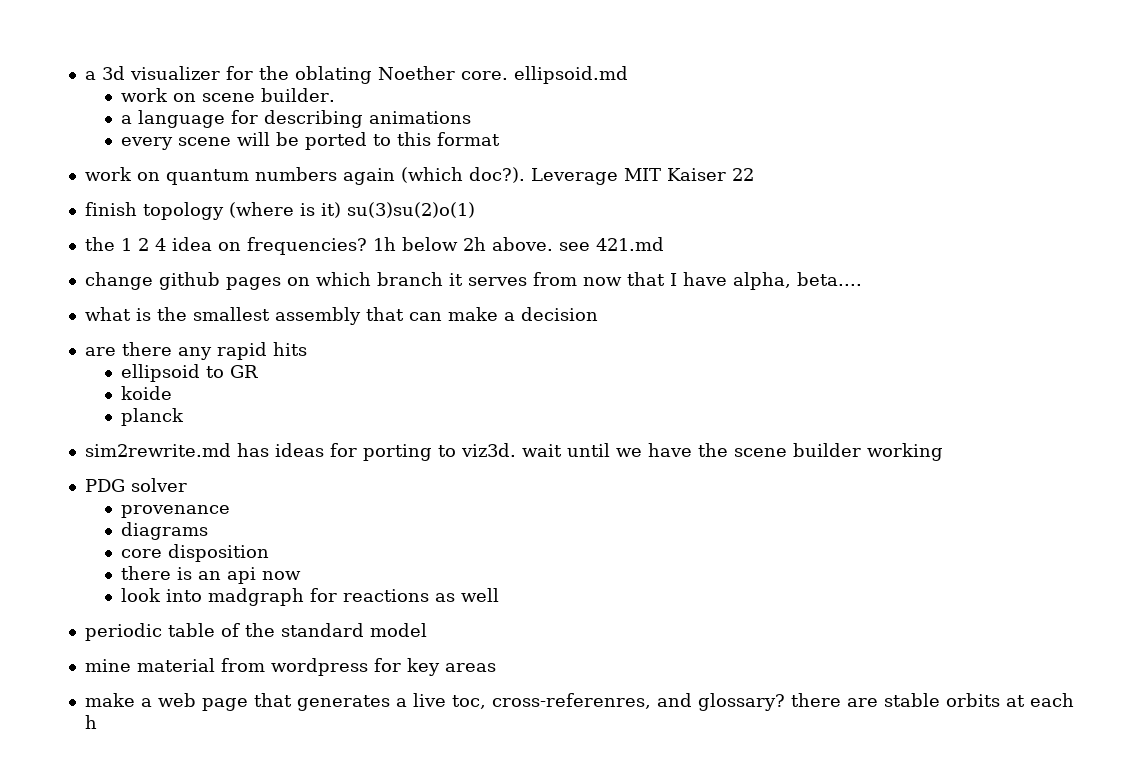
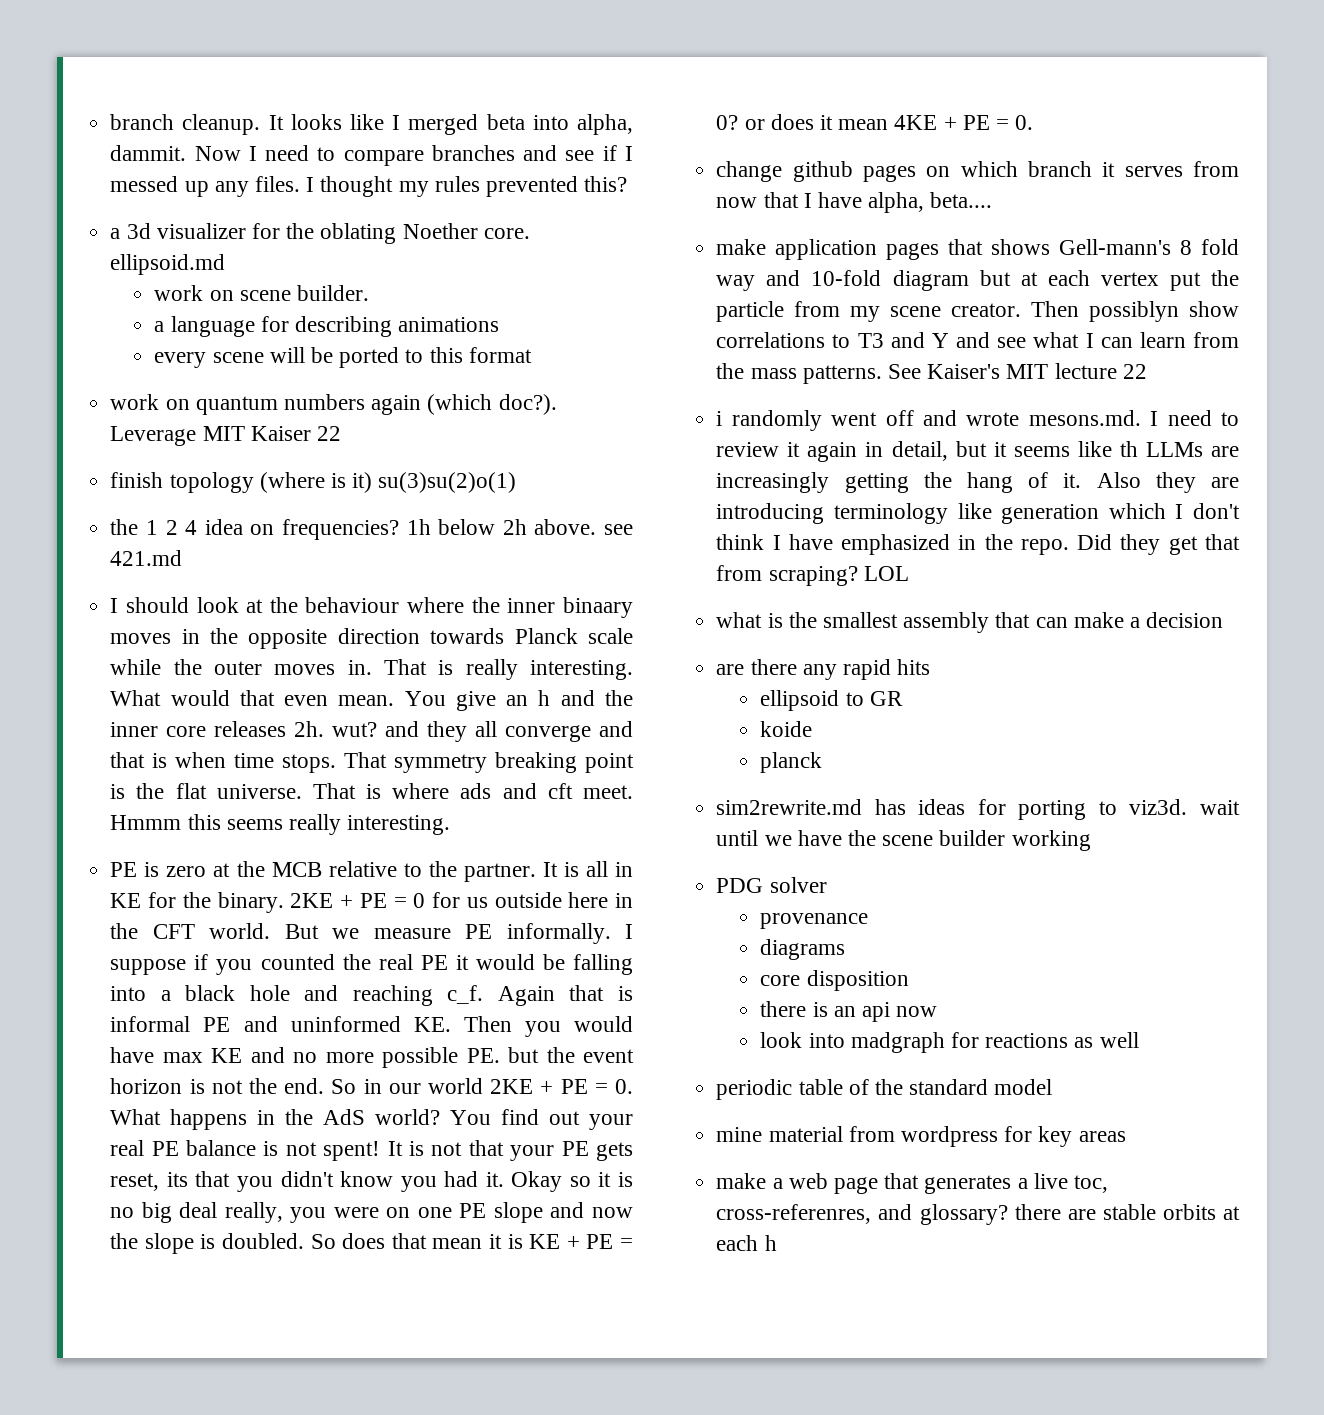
(84, 75) none -> [110,114,633,135] [110,145,633,166] [110,176,628,197] branch cleanup. It looks like I merged beta into alpha, dammit. Now I need to compare branches and see if I messed up any files. I thought my rules prevented this? //
(664, 244) none -> [110,597,633,618] [110,628,633,649] [110,659,633,680] [110,690,633,711] [110,721,633,742] [110,752,634,773] [110,783,634,799] [110,814,451,835] [110,861,634,882] [110,892,633,913] [110,923,633,944] [110,954,633,975] [110,985,634,1006] [110,1016,634,1037] [110,1047,635,1068] [110,1078,633,1094] [110,1109,634,1130] [110,1140,633,1161] [110,1171,634,1192] [110,1202,633,1223] [110,1233,634,1254] [716,114,1034,130] // I should look at the behaviour where the inner binaary moves in the opposite direction towards Planck scale while the outer moves in. That is really interesting. What would that even mean. You give an h and the inner core releases 2h. wut? and they all converge and that is when time stops. That symmetry breaking point is the flat universe. That is where ads and cft meet. Hmmm this seems really interesting. // PE is zero at the MCB relative to the partner. It is all in KE for the binary. 2KE + PE = 0 for us outside here in the CFT world. But we measure PE informally. I suppose if you counted the real PE it would be falling into a black hole and reaching c_f. Again that is informal PE and uninformed KE. Then you would have max KE and no more possible PE. but the event horizon is not the end. So in our world 2KE + PE = 0. What happens in the AdS world? You find out your real PE balance is not spent! It is not that your PE gets reset, its that you didn't know you had it. Okay so it is no big deal really, you were on one PE slope and now the slope is doubled. So does that mean it is KE + PE = 0? or does it mean 4KE + PE = 0.
(862, 279) none -> [716,239,1239,260] [716,270,1239,291] [716,301,1239,322] [716,332,1239,348] [716,363,1147,384] [716,410,1239,431] [716,441,1239,462] [716,472,1239,493] [716,503,1240,524] [716,534,1240,555] [716,565,909,586] // make application pages that shows Gell-mann's 8 fold way and 10-fold diagram but at each vertex put the particle from my scene creator. Then possiblyn show correlations to T3 and Y and see what I can learn from the mass patterns. See Kaiser's MIT lecture 22 // i randomly went off and wrote mesons.md. I need to review it again in detail, but it seems like th LLMs are increasingly getting the hang of it. Also they are introducing terminology like generation which I don't think I have emphasized in the repo. Did they get that from scraping? LOL

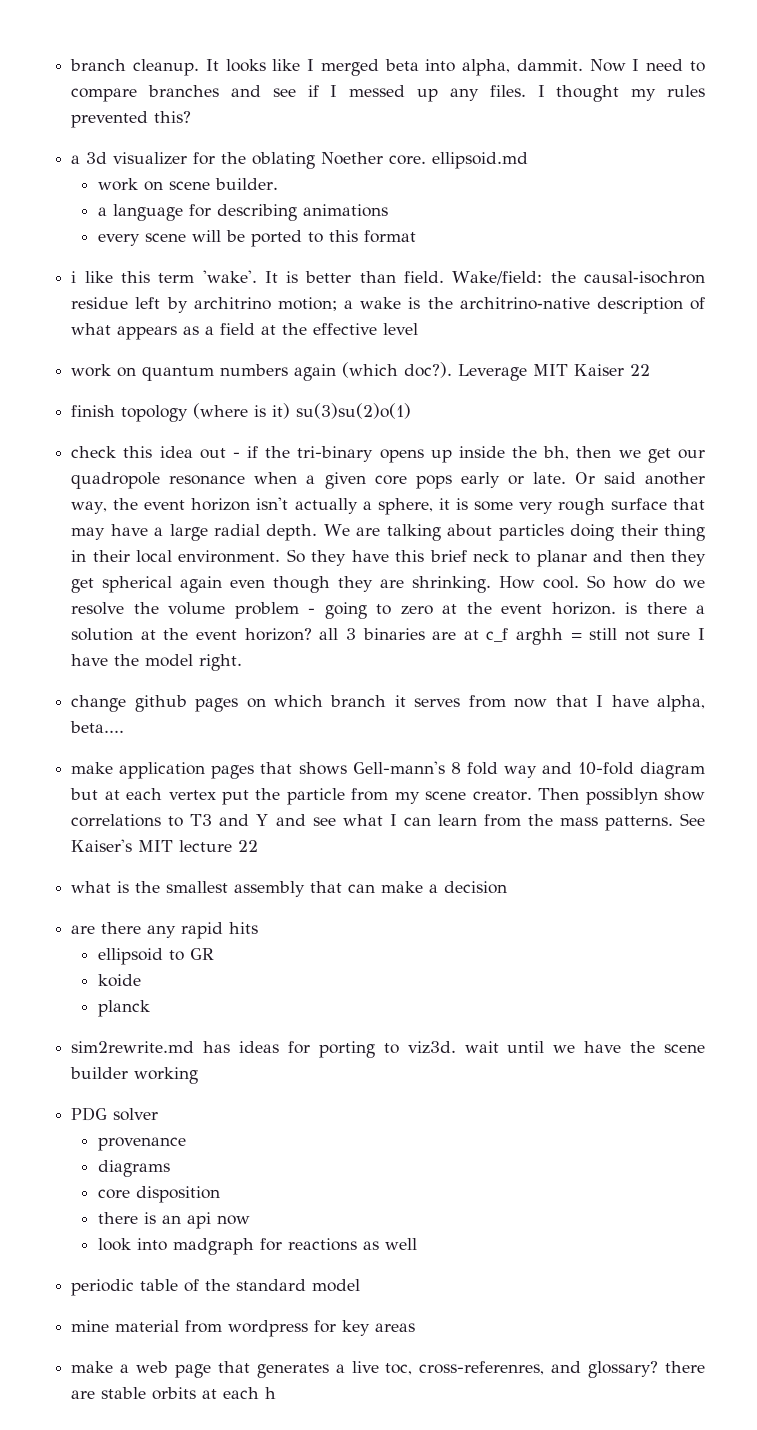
(532, 355) none -> [71,270,705,285] [71,297,705,314] [71,323,419,340] // i like this term 'wake'. It is better than field. Wake/field: the causal‑isochron residue left by architrino motion; a wake is the architrino‑native description of what appears as a field at the effective level
[110,519,634,540] [110,550,183,566] [110,597,633,618] [110,628,633,649] [110,659,633,680] [110,690,633,711] [110,721,633,742] [110,752,634,773] [110,783,634,799] [110,814,451,835] [110,861,634,882] [110,892,633,913] [110,923,633,944] [110,954,633,975] [110,985,634,1006] [110,1016,634,1037] [110,1047,635,1068] [110,1078,633,1094] [110,1109,634,1130] [110,1140,633,1161] [110,1171,634,1192] [110,1202,633,1223] [110,1233,634,1254] [716,114,1034,130] the 1 2 4 idea on frequencies? 1h below 2h above. see 421.md // I should look at the behaviour where the inner binaary moves in the opposite direction towards Planck scale while the outer moves in. That is really interesting. What would that even mean. You give an h and the inner core releases 2h. wut? and they all converge and that is when time stops. That symmetry breaking point is the flat universe. That is where ads and cft meet. Hmmm this seems really interesting. // PE is zero at the MCB relative to the partner. It is all in KE for the binary. 2KE + PE = 0 for us outside here in the CFT world. But we measure PE informally. I suppose if you counted the real PE it would be falling into a black hole and reaching c_f. Again that is informal PE and uninformed KE. Then you would have max KE and no more possible PE. but the event horizon is not the end. So in our world 2KE + PE = 0. What happens in the AdS world? You find out your real PE balance is not spent! It is not that your PE gets reset, its that you didn't know you had it. Okay so it is no big deal really, you were on one PE slope and now the slope is doubled. So does that mean it is KE + PE = 0? or does it mean 4KE + PE = 0. -> [71,446,705,463] [71,472,705,489] [71,497,705,515] [71,524,706,541] [71,549,707,567] [71,575,706,593] [71,602,705,619] [71,628,705,645] [71,654,243,671] check this idea out - if the tri-binary opens up inside the bh, then we get our quadropole resonance when a given core pops early or late. Or said another way, the event horizon isn't actually a sphere, it is some very rough surface that may have a large radial depth. We are talking about particles doing their thing in their local environment. So they have this brief neck to planar and then they get spherical again even though they are shrinking. How cool. So how do we resolve the volume problem - going to zero at the event horizon. is there a solution at the event horizon? all 3 binaries are at c_f arghh = still not sure I have the model right.
[716,410,1239,431] [716,441,1239,462] [716,472,1239,493] [716,503,1240,524] [716,534,1240,555] [716,565,909,586] // i randomly went off and wrote mesons.md. I need to review it again in detail, but it seems like th LLMs are increasingly getting the hang of it. Also they are introducing terminology like generation which I don't think I have emphasized in the repo. Did they get that from scraping? LOL -> (259, 846) none

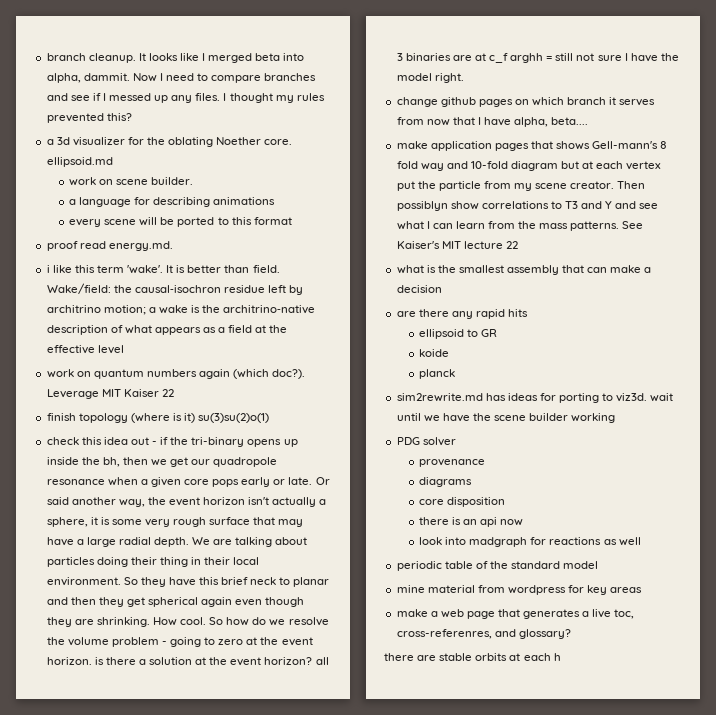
(417, 236) none -> [46,241,173,251] // proof read energy.md.
(659, 1369) none -> (571, 634) //

